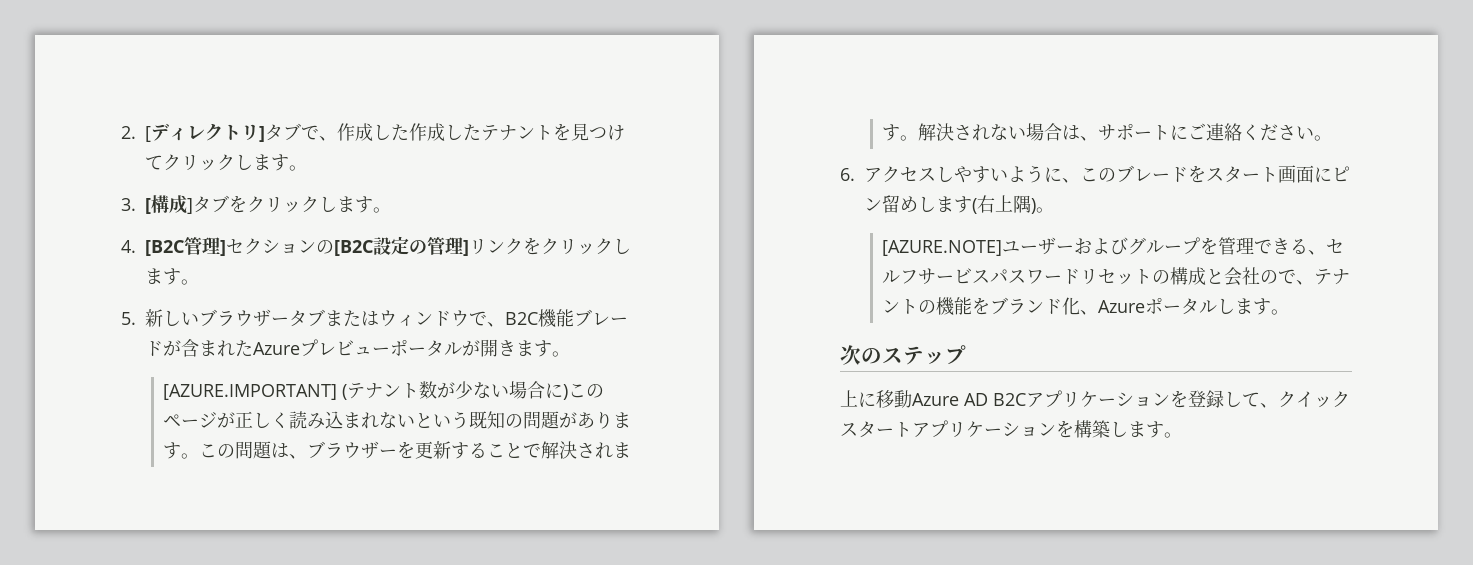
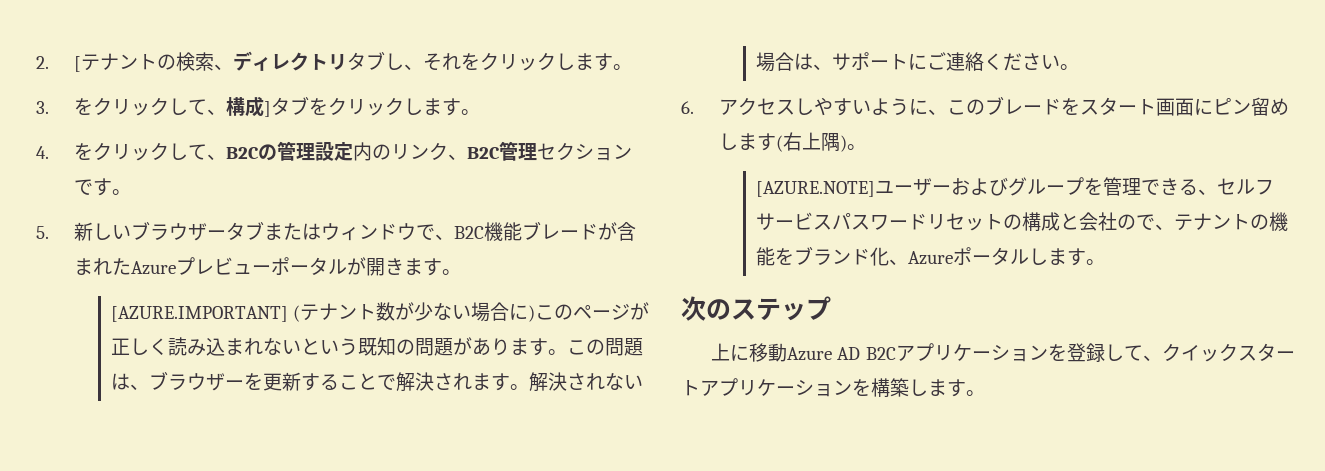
[151,123,625,142] [145,155,163,170] ディレクトリ]タブで、作成した作成したテナントを見つけて -> [80,51,480,71] テナントの検索、ディレクトリタブし、それを
[145,198,151,214] [ -> [73,97,226,116] をクリックして、
[145,236,631,256] [145,268,163,284] [B2C管理]セクションの[B2C設定の管理]リンクをクリックしま -> [73,141,632,161] [73,179,93,195] をクリックして、B2Cの管理設定内のリンク、B2C管理セクションで

